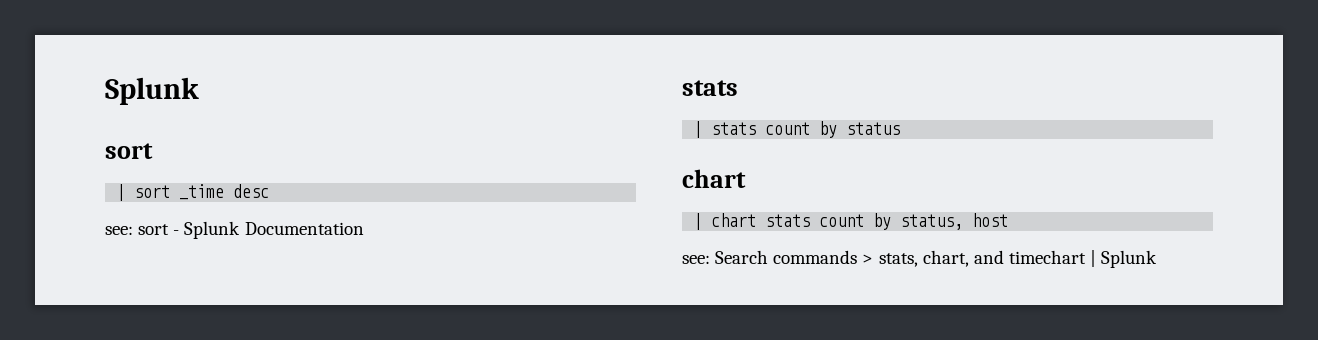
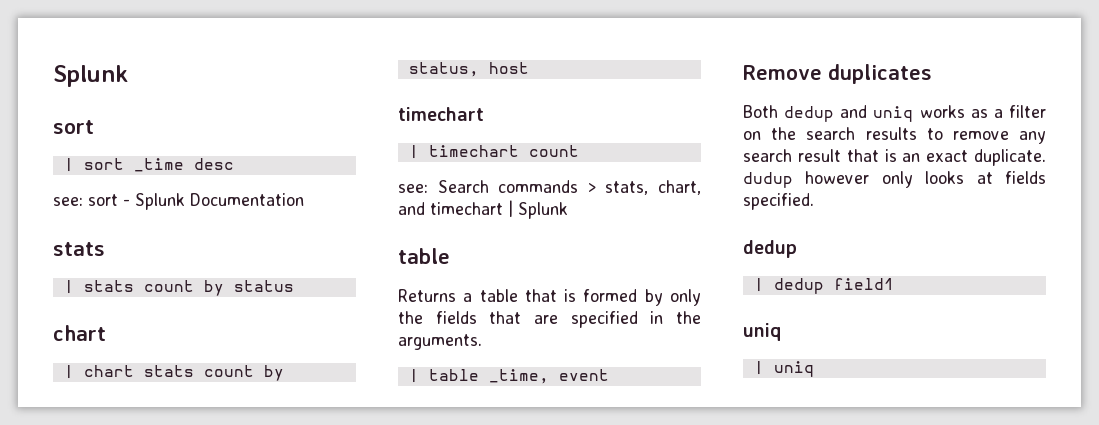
(1009, 220) none -> [398,107,484,121] [408,145,579,159] // timechart // | timechart count
(1158, 259) none -> [398,248,450,264] [398,289,701,306] [398,311,701,328] [398,334,482,350] [408,369,609,384] [743,64,932,84] [743,105,1046,122] [743,127,1046,144] [743,149,1046,166] [743,171,1046,188] [743,193,814,210] [743,240,797,258] [753,278,894,294] [743,323,781,341] [753,361,814,377] // table // Returns a table that is formed by only the fields that are specified in the arguments. // | table _time, event // Remove duplicates // Both dedup and uniq works as a filter on the search results to remove any search result that is an exact duplicate. dudup however only looks at fields specified. // dedup // | dedup field1 // uniq // | uniq

